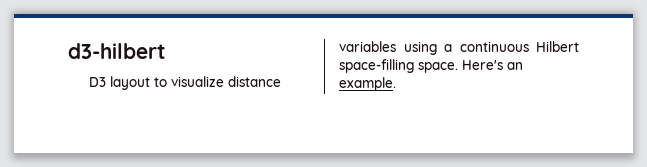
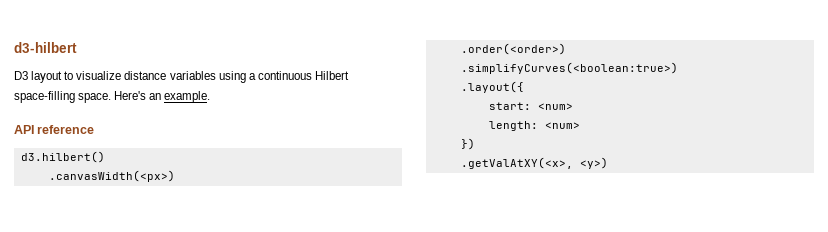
(396, 84) none -> [14,125,95,134] [20,151,105,163] [48,170,175,182] [460,43,566,55] [460,62,678,74] [460,81,524,93] [488,102,573,110] [488,121,580,131] [460,138,475,150] [460,157,608,169] // API reference // d3.hilbert() // .canvasWidth(<px>) // .order(<order>) // .simplifyCurves(<boolean:true>) // .layout({ // start: <num> // length: <num> // }) // .getValAtXY(<x>, <y>)

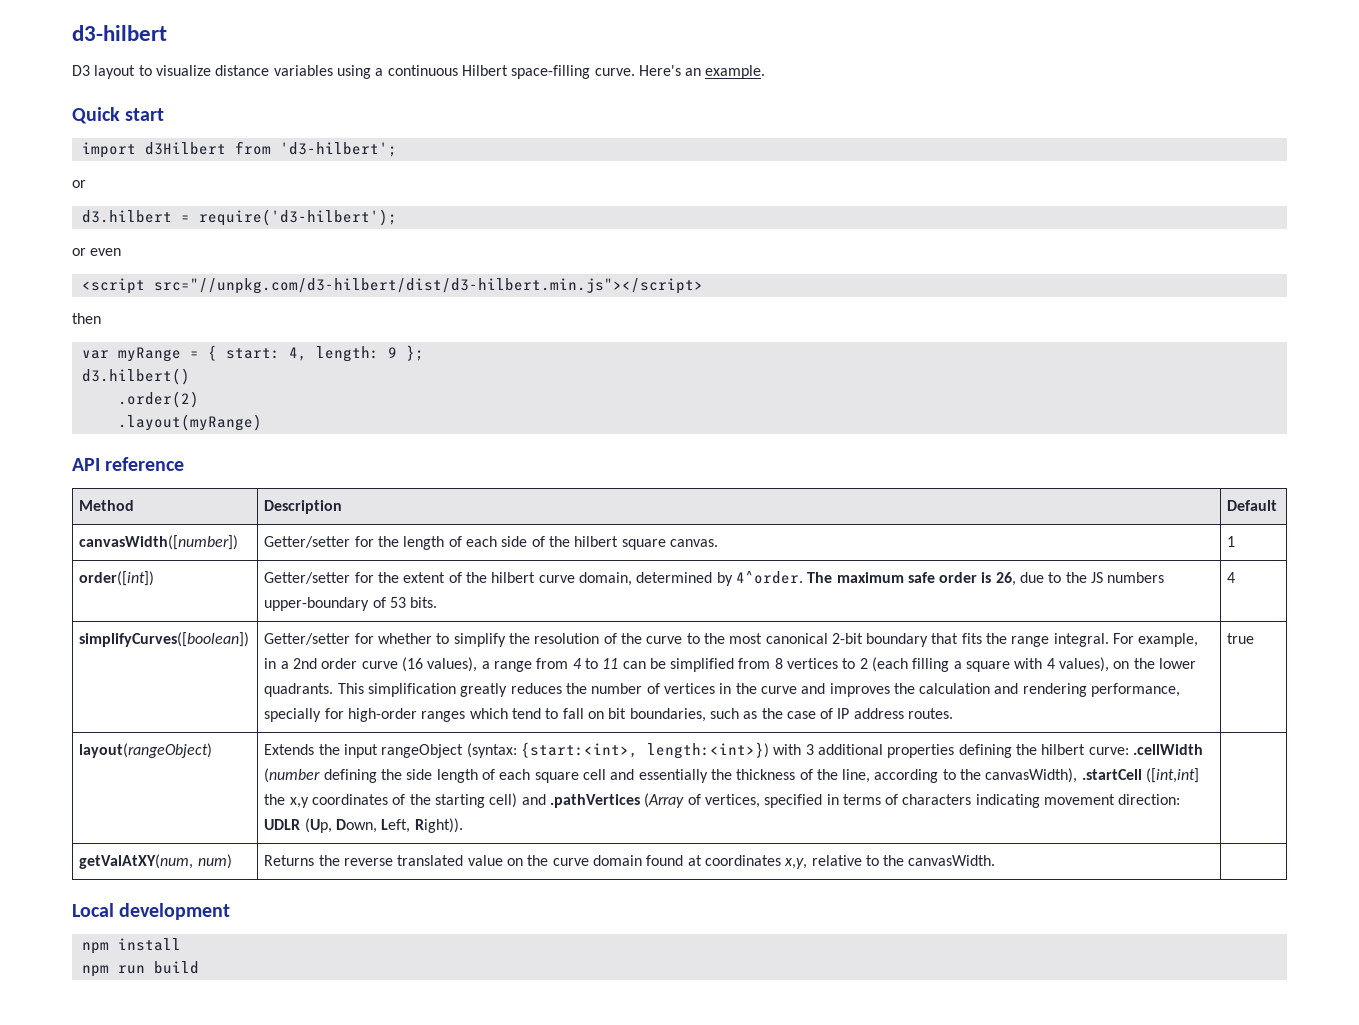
[78,93,112,103] space. -> [594,68,635,76] curve.
[14,125,95,134] [20,151,105,163] [48,170,175,182] [460,43,566,55] [460,62,678,74] [460,81,524,93] [488,102,573,110] [488,121,580,131] [460,138,475,150] [460,157,608,169] API reference // d3.hilbert() // .canvasWidth(<px>) // .order(<order>) // .simplifyCurves(<boolean:true>) // .layout({ // start: <num> // length: <num> // }) // .getValAtXY(<x>, <y>) -> [72,107,165,124] [81,141,397,158] [72,180,86,188] [81,209,397,226] [72,248,122,256] [81,278,703,294] [72,313,101,324] [81,345,424,362] [81,368,190,385] [117,391,199,408] [117,414,262,431] [72,457,185,471] [79,500,135,511] [264,500,343,514] [1227,500,1278,511] [79,535,239,550] [264,536,718,550] [1227,536,1236,547] [79,571,155,586] [264,571,1165,586] [264,597,438,611] [1227,572,1236,583] [79,632,250,647] [264,633,1199,647] [264,657,1196,672] [264,683,1181,697] [264,708,954,722] [1227,633,1255,644] [79,743,213,758] [264,742,1203,759] [264,768,1200,783] [264,793,1181,808] [264,818,463,833] [79,854,232,869] [264,855,996,869] [72,903,231,920] [81,938,181,954] [81,961,199,977] Quick start // import d3Hilbert from 'd3-hilbert'; // or // d3.hilbert = require('d3-hilbert'); // or even // <script src="//unpkg.com/d3-hilbert/dist/d3-hilbert.min.js"></script> // then // var myRange = { start: 4, length: 9 }; // d3.hilbert() // .order(2) // .layout(myRange) // API reference // Method | Description | Default // canvasWidth([number]) | Getter/setter for the length of each side of the hilbert square canvas. | 1 // order([int]) | Getter/setter for the extent of the hilbert curve domain, determined by 4^order. The maximum safe order is 26, due to the JS numbers upper-boundary of 53 bits. | 4 // simplifyCurves([boolean]) | Getter/setter for whether to simplify the resolution of the curve to the most canonical 2-bit boundary that fits the range integral. For example, in a 2nd order curve (16 values), a range from 4 to 11 can be simplified from 8 vertices to 2 (each filling a square with 4 values), on the lower quadrants. This simplification greatly reduces the number of vertices in the curve and improves the calculation and rendering performance, specially for high-order ranges which tend to fall on bit boundaries, such as the case of IP address routes. | true // layout(rangeObject) | Extends the input rangeObject (syntax: {start:<int>, length:<int>}) with 3 additional properties defining the hilbert curve: .cellWidth (number defining the side length of each square cell and essentially the thickness of the line, according to the canvasWidth), .startCell ([int,int] the x,y coordinates of the starting cell) and .pathVertices (Array of vertices, specified in terms of characters indicating movement direction: UDLR (Up, Down, Left, Right)). | // getValAtXY(num, num) | Returns the reverse translated value on the curve domain found at coordinates x,y, relative to the canvasWidth. | // Local development // npm install // npm run build

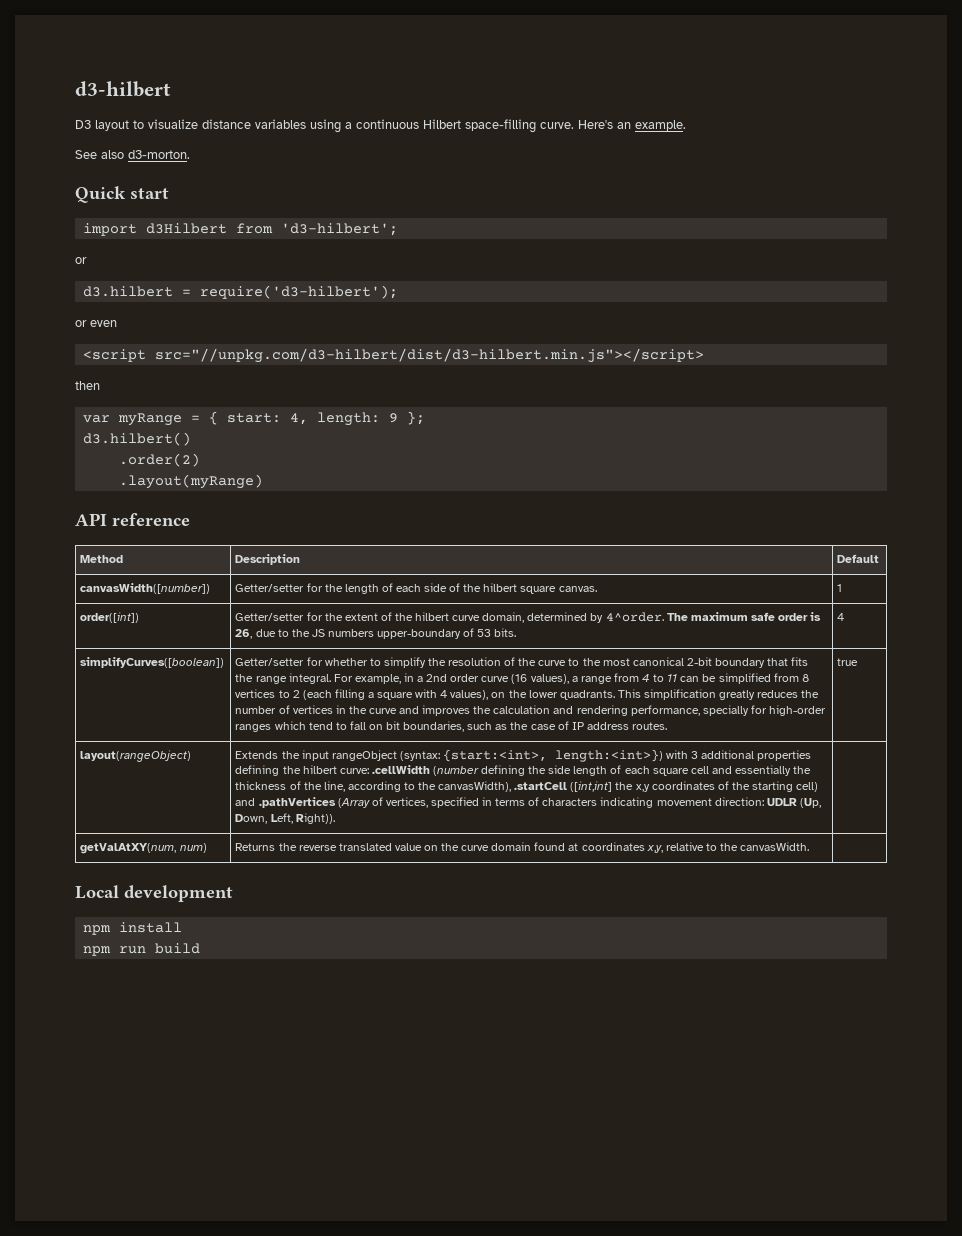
(766, 72) none -> [75,150,190,159] // See also d3-morton.

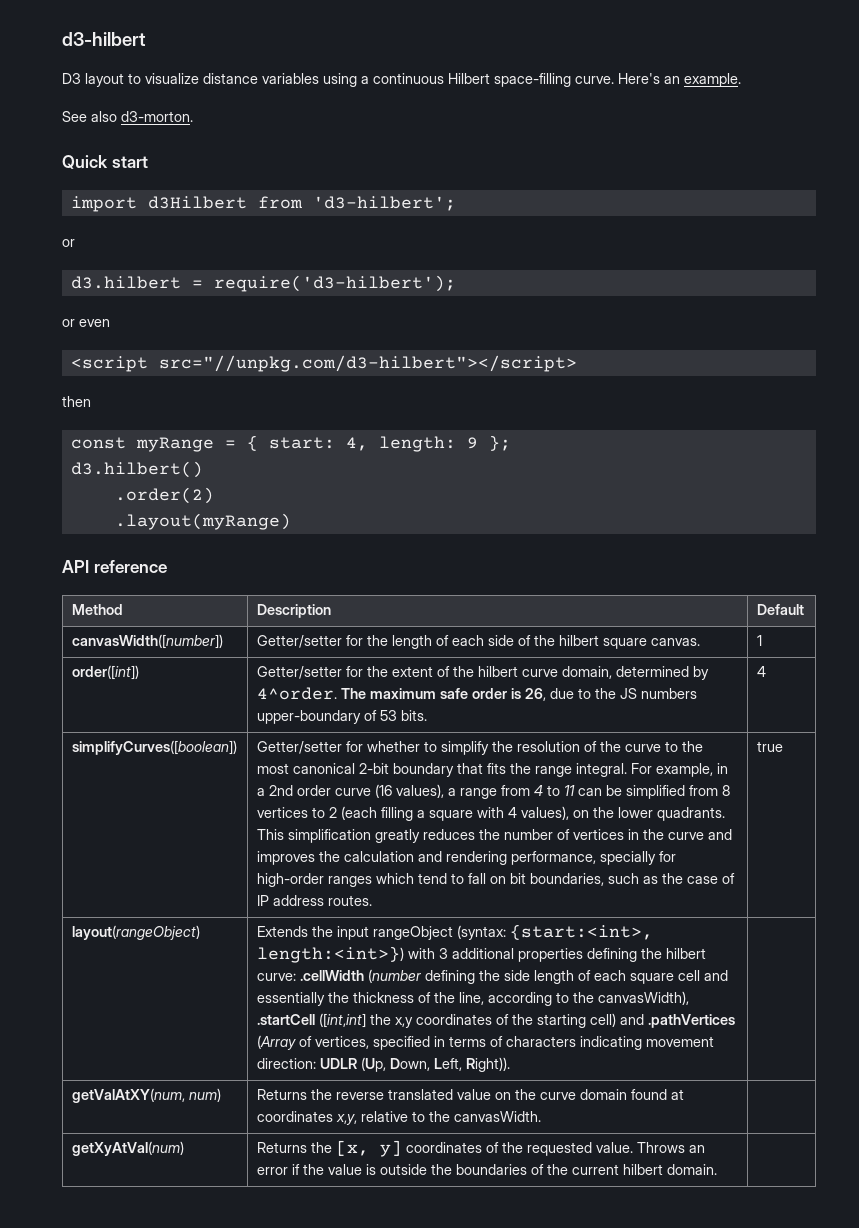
[154,348,704,363] src="//unpkg.com/d3-hilbert/dist/d3-hilbert.min.js"></script> -> [158,355,577,372] src="//unpkg.com/d3-hilbert"></script>
[82,415,110,423] var -> [70,437,126,449] const
[75,885,233,902] [82,922,182,935] [82,943,200,956] // Local development // npm install // npm run build -> [71,1141,184,1156] [256,1140,705,1157] [256,1164,717,1175] // getXyAtVal(num) | Returns the [x, y] coordinates of the requested value. Throws an error if the value is outside the boundaries of the current hilbert domain. |

